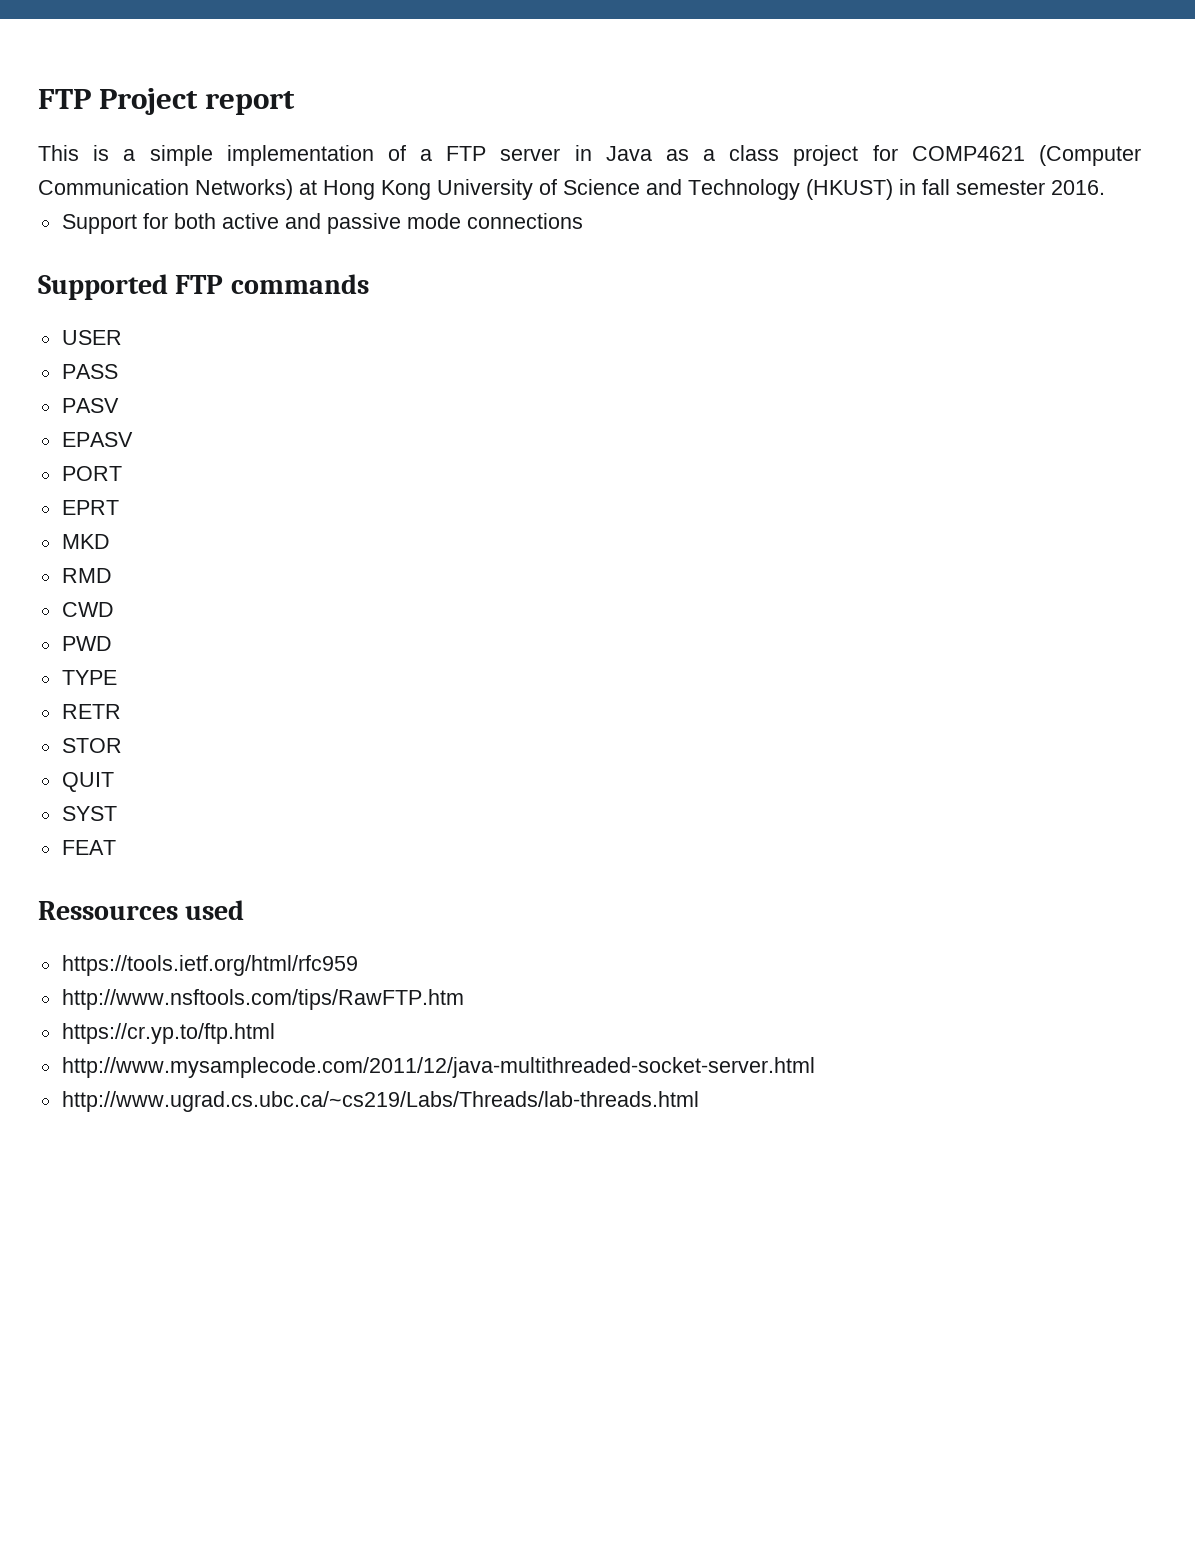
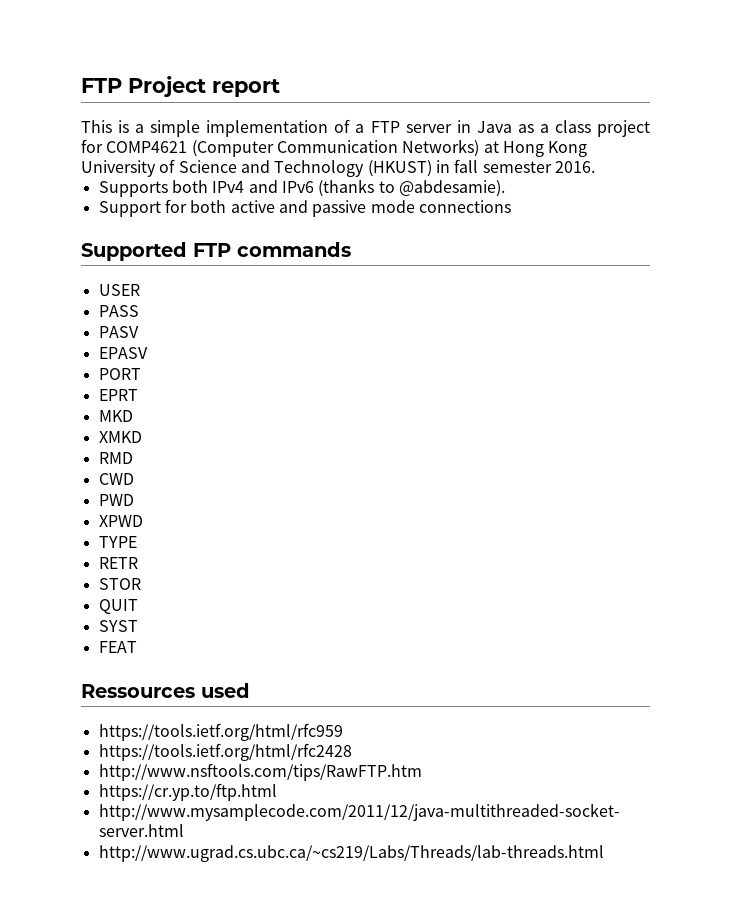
(1105, 187) none -> [98,179,505,197] // Supports both IPv4 and IPv6 (thanks to @abdesamie).
(110, 541) none -> [98,431,142,443] // XMKD
(112, 643) none -> [98,515,143,527] // XPWD
(358, 965) none -> [98,743,352,761] // https://tools.ietf.org/html/rfc2428

